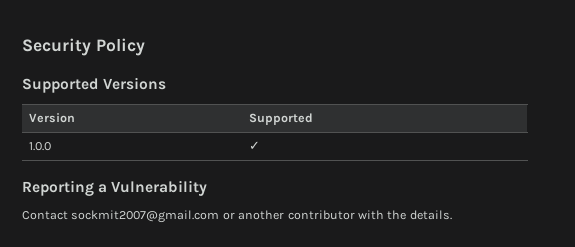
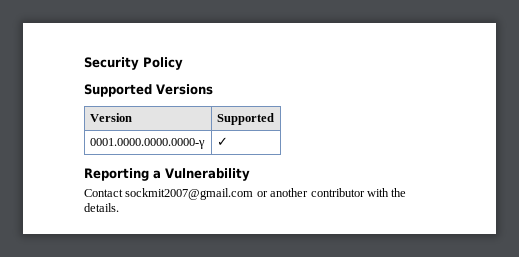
[29,142,52,151] 1.0.0 -> [89,138,205,149] 0001.0000.0000.0000-γ

